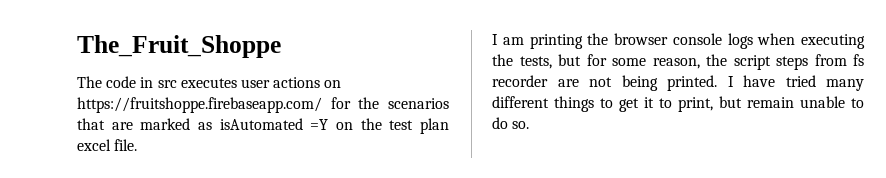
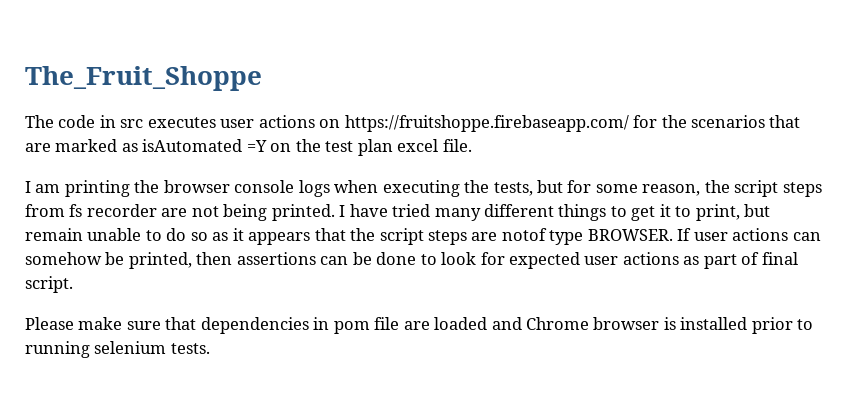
[512,121,530,129] so. -> [190,228,821,245] [25,252,798,269] [25,276,73,293] [25,317,814,334] [25,341,210,358] so as it appears that the script steps are notof type BROWSER. If user actions can somehow be printed, then assertions can be done to look for expected user actions as part of final script. // Please make sure that dependencies in pom file are loaded and Chrome browser is installed prior to running selenium tests.

